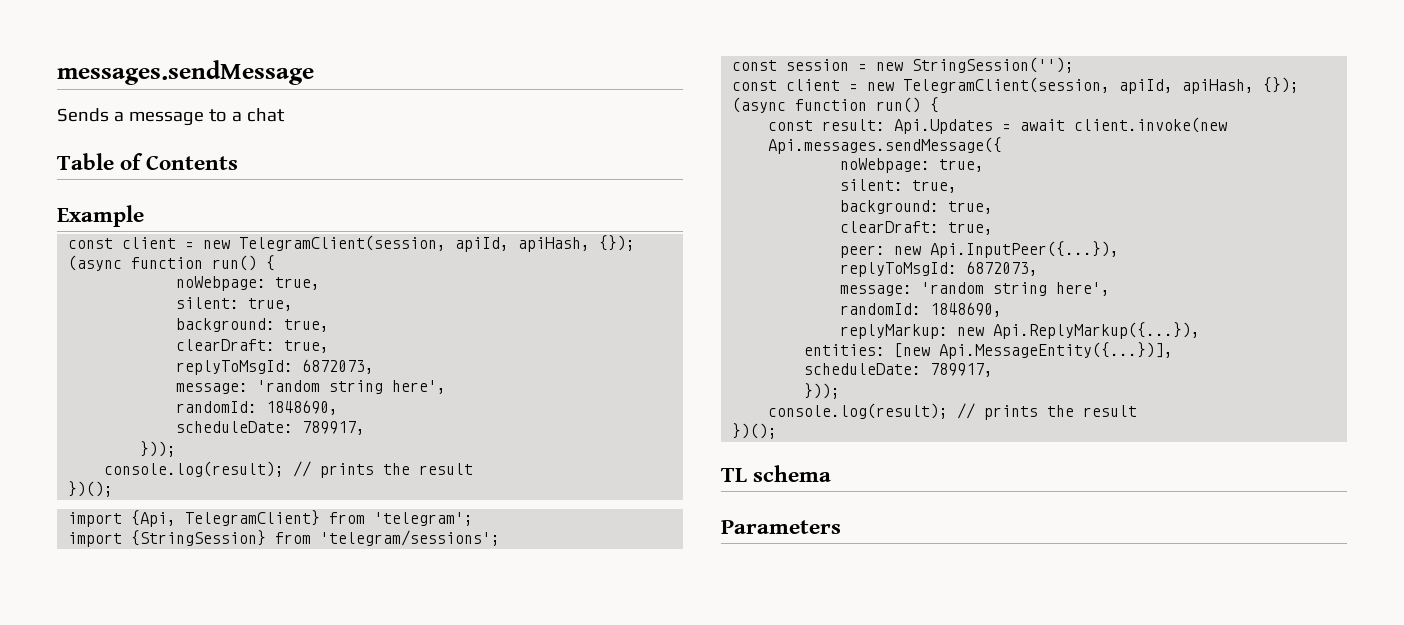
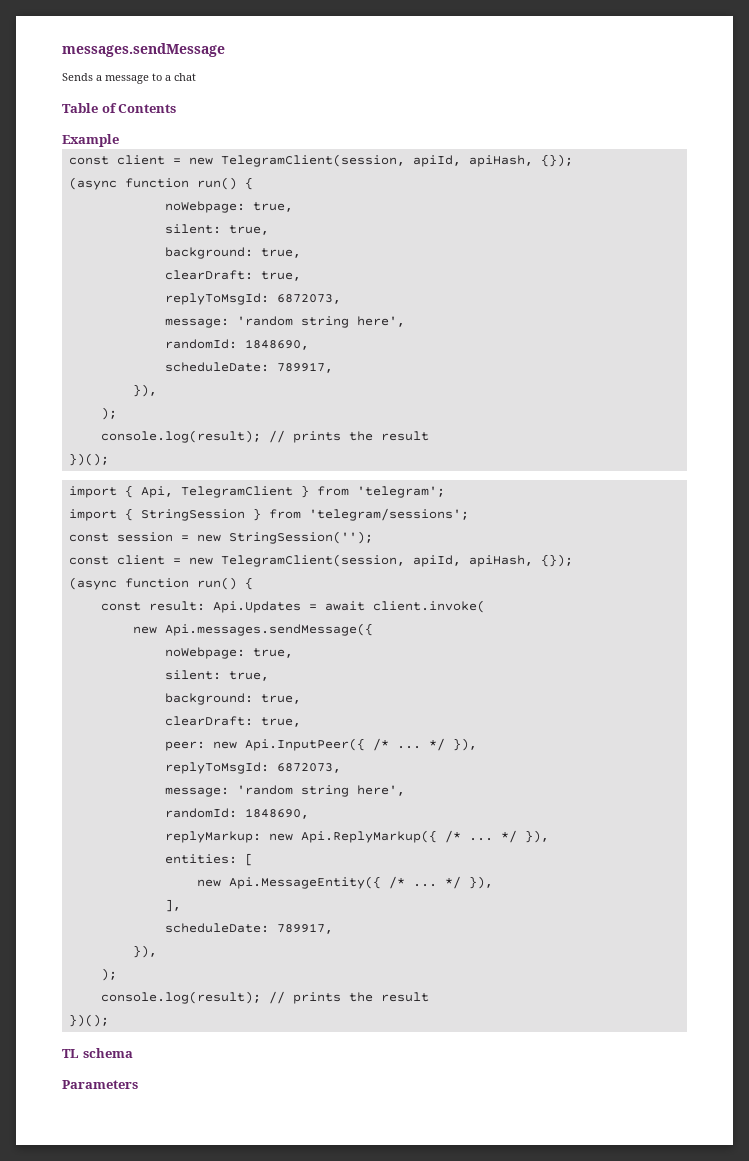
[140,441,177,457] })); -> [132,384,157,397] [100,407,117,420] }), // );
[131,510,321,527] {Api, TelegramClient} -> [124,485,309,498] { Api, TelegramClient }
[131,530,267,546] {StringSession} -> [124,508,261,521] { StringSession }
[1074,117,1228,133] client.invoke(new -> [372,600,485,613] [132,626,157,634] client.invoke( // new
[930,241,1120,258] Api.InputPeer({...}), -> [244,738,477,751] Api.InputPeer({ /* ... */ }),
[993,322,1201,339] [804,342,1174,359] [804,363,994,377] [804,383,841,399] Api.ReplyMarkup({...}), // entities: [new Api.MessageEntity({...})], // scheduleDate: 789917, // })); -> [300,830,549,843] [164,853,253,866] [196,876,493,889] [164,899,181,912] [164,923,333,934] [132,945,157,958] [100,968,117,981] Api.ReplyMarkup({ /* ... */ }), // entities: [ // new Api.MessageEntity({ /* ... */ }), // ], // scheduleDate: 789917, // }), // );

